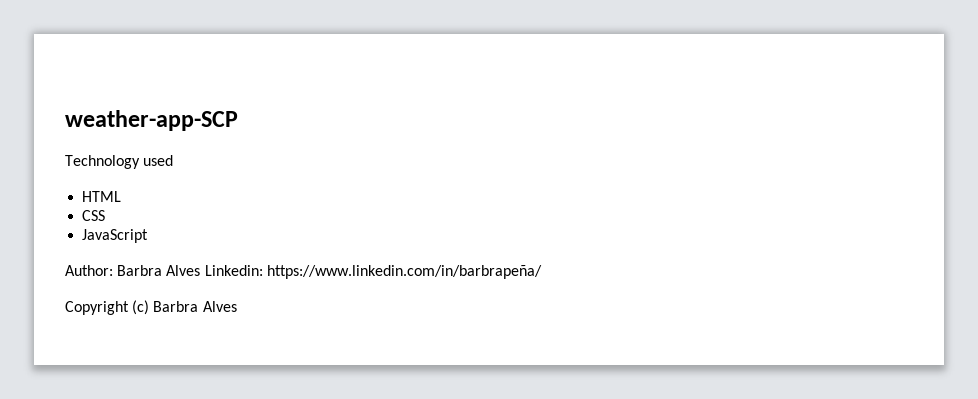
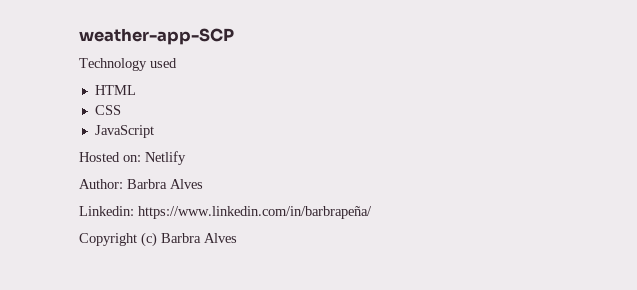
(149, 236) none -> [79,151,186,165] // Hosted on: Netlify
(201, 270) none -> (203, 184) //

